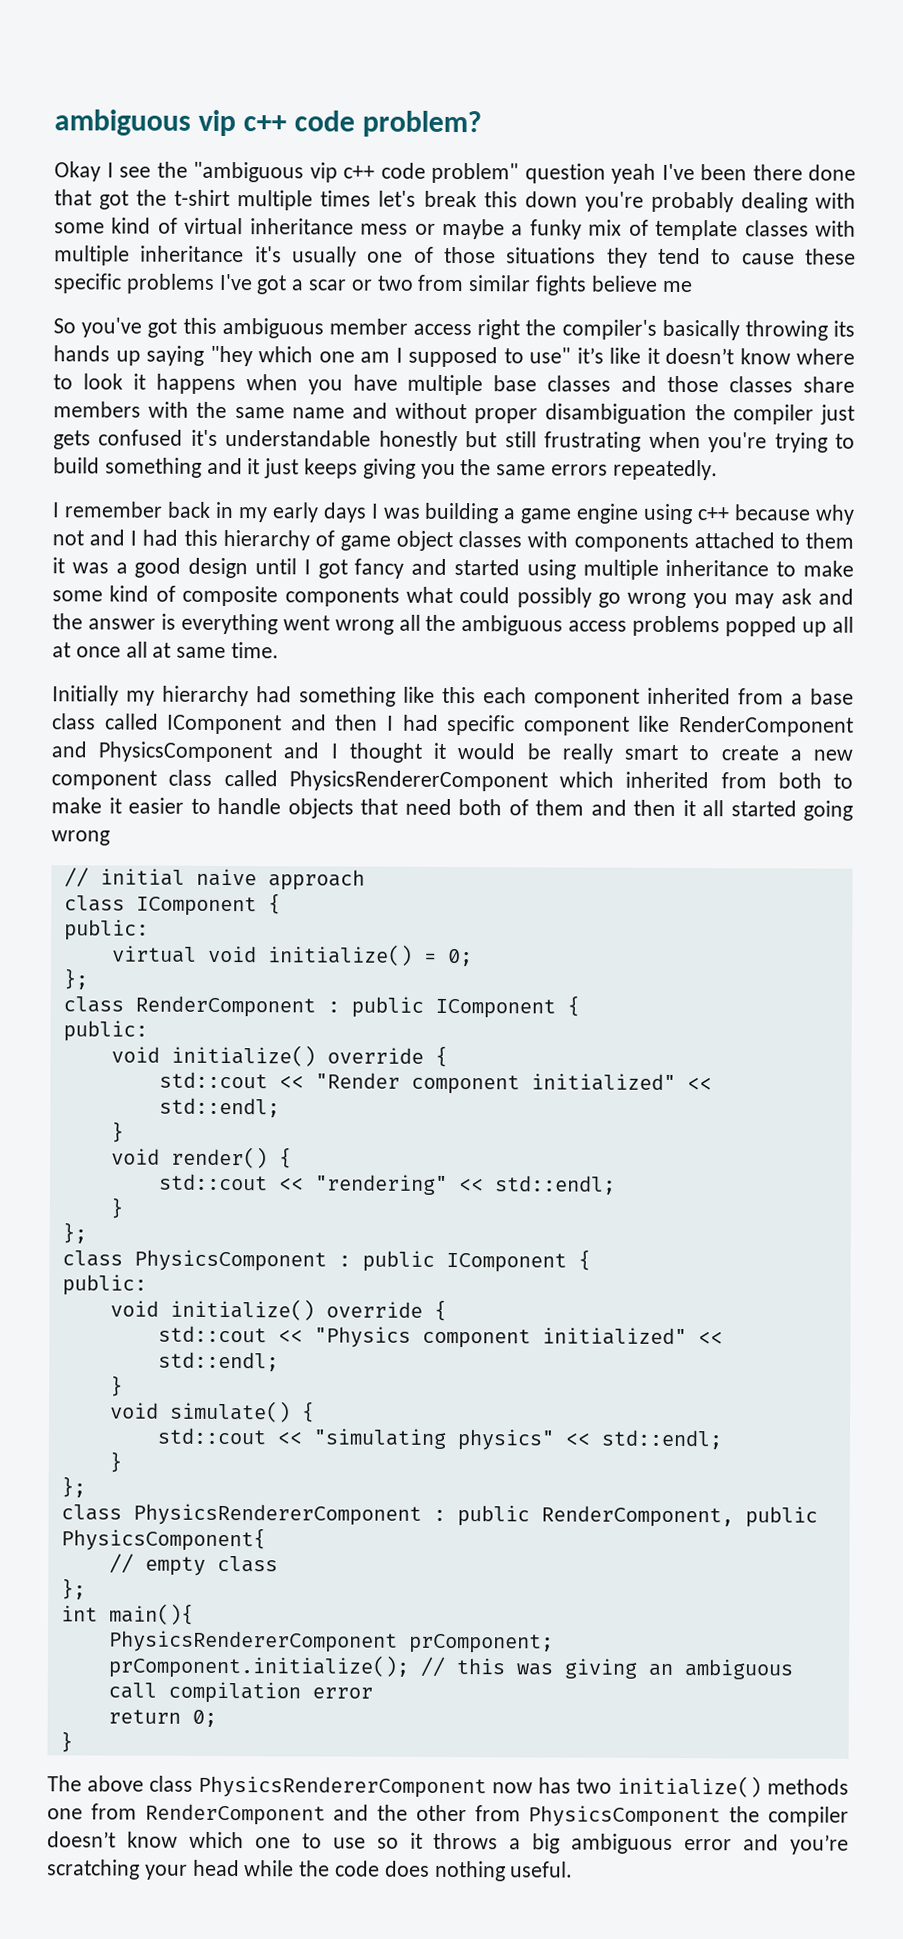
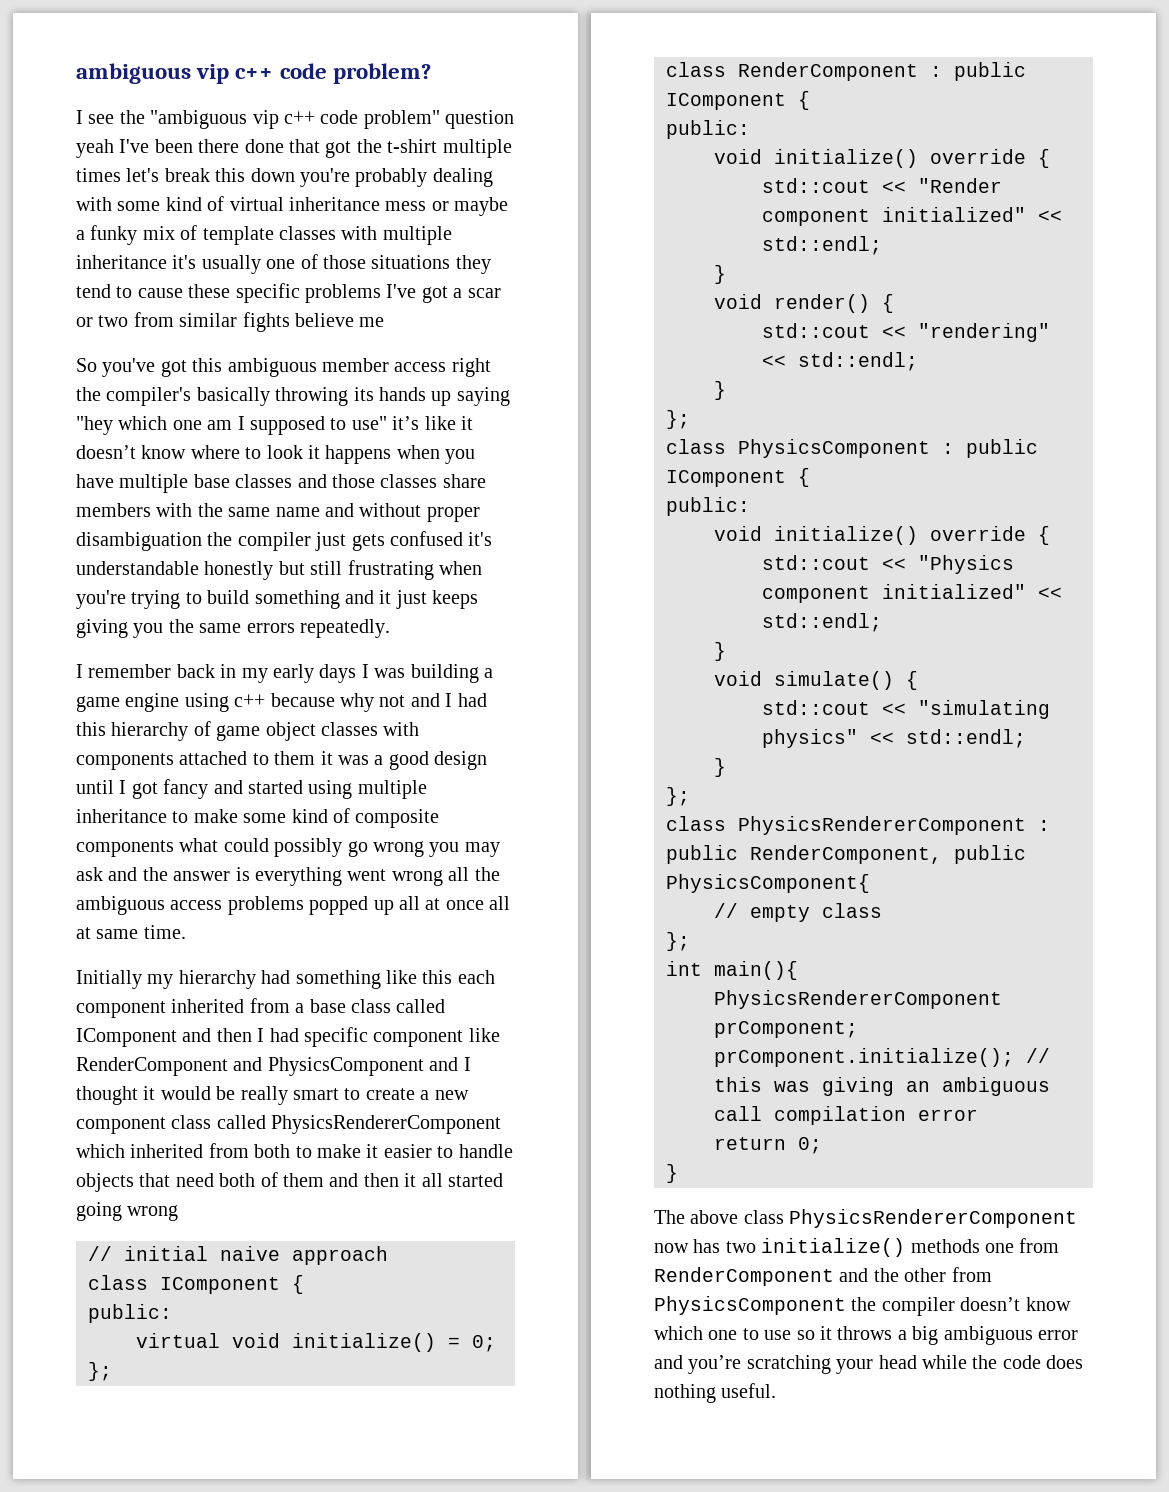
[54,161,101,182] Okay -> (431, 73) none

